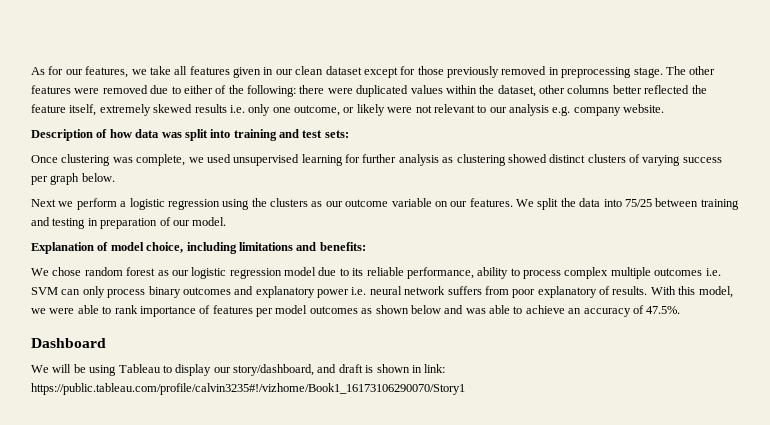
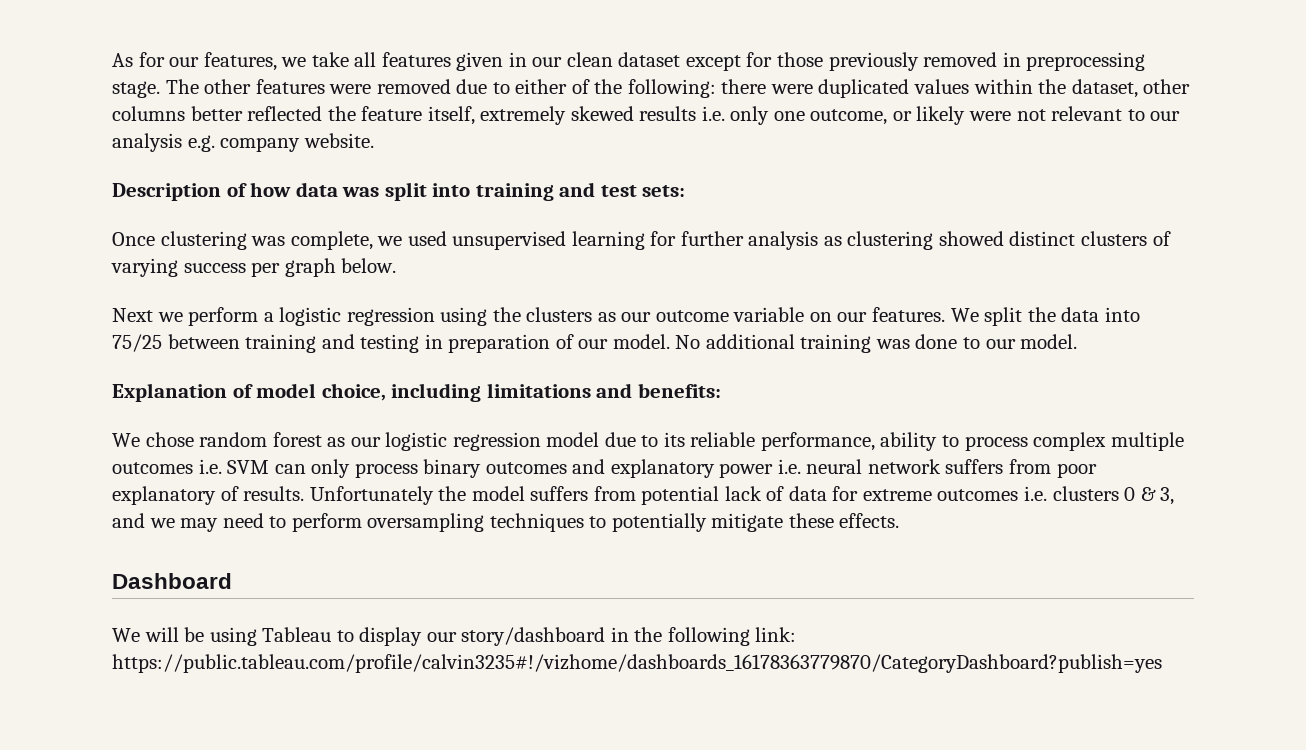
(227, 221) none -> [675,334,1078,353] No additional training was done to our model.
[650,286,733,298] [31,305,681,317] With this model, we were able to rank importance of features per model outcomes as shown below and was able to achieve an accuracy of 47.5%. -> [309,486,1175,505] [112,513,900,532] Unfortunately the model suffers from potential lack of data for extreme outcomes i.e. clusters 0 & 3, and we may need to perform oversampling techniques to potentially mitigate these effects.
[233,364,446,376] [31,383,465,395] story/dashboard, and draft is shown in link: https://public.tableau.com/profile/calvin3235#!/vizhome/Book1_16173106290070/Story1 -> [461,627,797,646] [112,654,1162,673] story/dashboard in the following link: https://public.tableau.com/profile/calvin3235#!/vizhome/dashboards_16178363779870/CategoryDashboard?publish=yes

